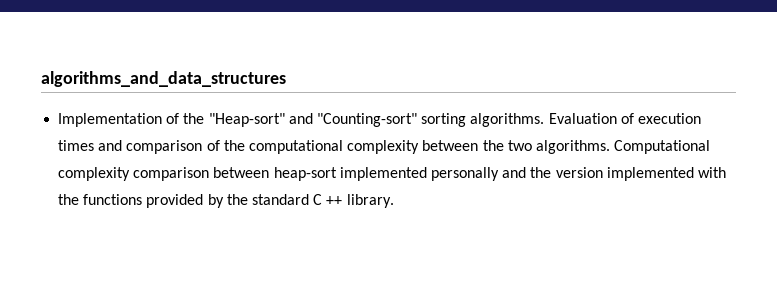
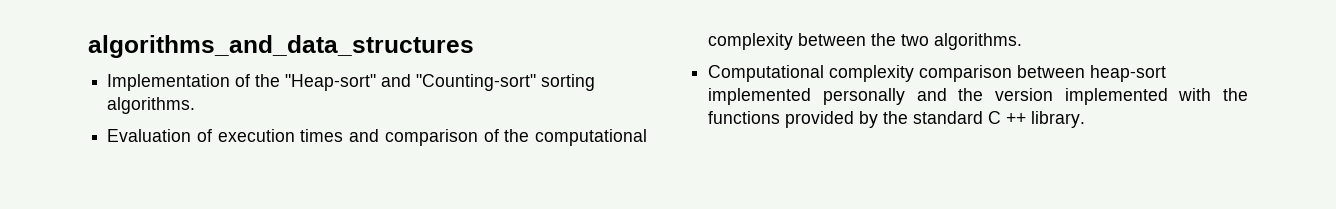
(545, 120) none -> (196, 105) //
(610, 147) none -> (1023, 41) //

